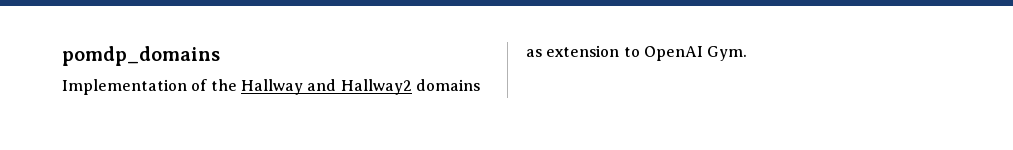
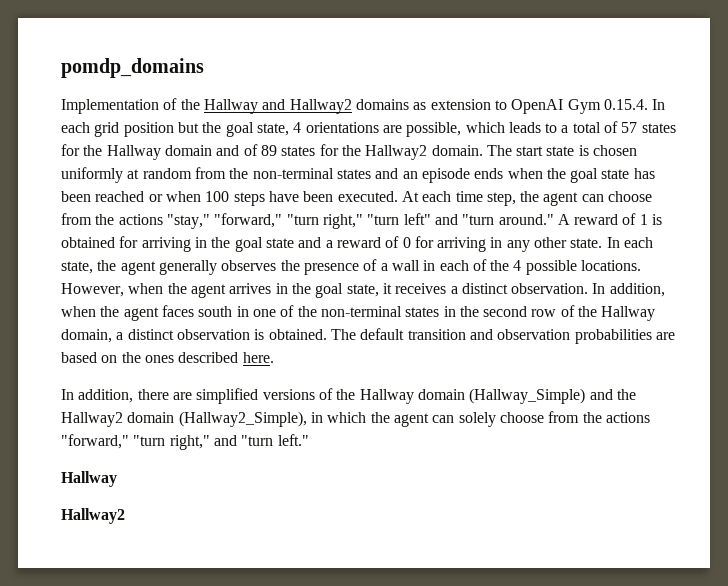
[707,46,748,61] Gym. -> [567,99,666,114] [61,121,676,137] [61,144,638,160] [61,167,655,183] [61,191,653,206] [61,213,663,229] [61,236,654,252] [61,259,642,275] [61,283,665,298] [61,305,656,321] [61,328,675,344] [61,352,274,363] [61,388,636,404] [61,411,650,427] [61,434,309,450] [61,471,117,487] [61,508,125,524] Gym 0.15.4. In each grid position but the goal state, 4 orientations are possible, which leads to a total of 57 states for the Hallway domain and of 89 states for the Hallway2 domain. The start state is chosen uniformly at random from the non-terminal states and an episode ends when the goal state has been reached or when 100 steps have been executed. At each time step, the agent can choose from the actions "stay," "forward," "turn right," "turn left" and "turn around." A reward of 1 is obtained for arriving in the goal state and a reward of 0 for arriving in any other state. In each state, the agent generally observes the presence of a wall in each of the 4 possible locations. However, when the agent arrives in the goal state, it receives a distinct observation. In addition, when the agent faces south in one of the non-terminal states in the second row of the Hallway domain, a distinct observation is obtained. The default transition and observation probabilities are based on the ones described here. // In addition, there are simplified versions of the Hallway domain (Hallway_Simple) and the Hallway2 domain (Hallway2_Simple), in which the agent can solely choose from the actions "forward," "turn right," and "turn left." // Hallway // Hallway2

